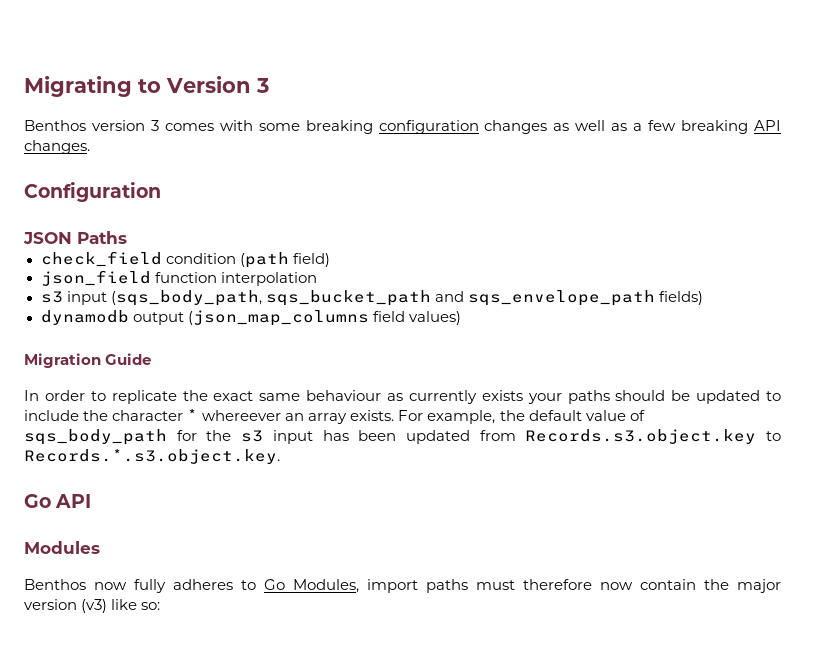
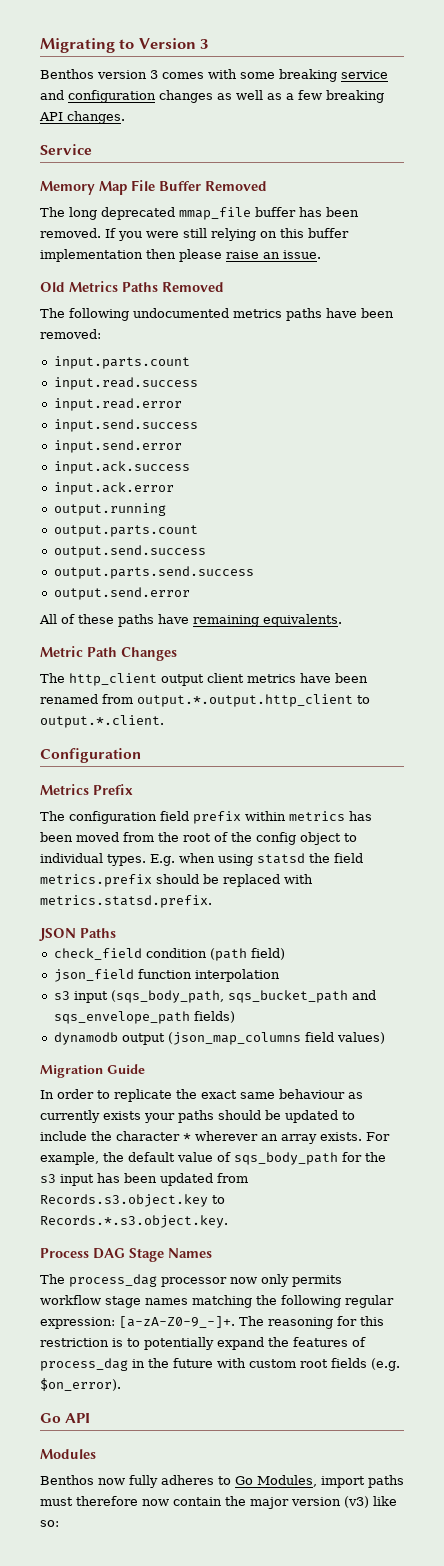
(373, 127) none -> [341,70,388,79] [40,90,64,100] service and
[24,182,161,202] Configuration -> [40,144,92,155] [40,180,267,195] [40,207,359,220] [40,228,349,241] [40,249,321,262] [40,281,224,292] [40,308,394,321] [40,329,101,339] [53,356,190,369] [53,377,198,390] [53,398,182,411] [53,419,198,432] [53,440,182,453] [53,461,190,474] [53,482,174,495] [53,503,166,516] [53,525,198,537] [53,545,206,558] [53,566,254,579] [53,587,190,600] [39,614,342,627] [40,646,177,661] [40,673,368,686] [40,694,370,707] [40,715,164,728] [40,748,141,763] [40,784,133,795] [40,811,372,824] [40,832,357,845] [40,853,363,866] [40,874,313,887] [40,895,212,908] Service // Memory Map File Buffer Removed // The long deprecated mmap_file buffer has been removed. If you were still relying on this buffer implementation then please raise an issue. // Old Metrics Paths Removed // The following undocumented metrics paths have been removed: // input.parts.count // input.read.success // input.read.error // input.send.success // input.send.error // input.ack.success // input.ack.error // output.running // output.parts.count // output.send.success // output.parts.send.success // output.send.error // All of these paths have remaining equivalents. // Metric Path Changes // The http_client output client metrics have been renamed from output.*.output.http_client to output.*.client. // Configuration // Metrics Prefix // The configuration field prefix within metrics has been moved from the root of the config object to individual types. E.g. when using statsd the field metrics.prefix should be replaced with metrics.statsd.prefix.
[202,410,282,421] whereever -> [195,1131,258,1141] wherever
(280, 456) none -> [40,1248,212,1262] [40,1274,342,1287] [40,1295,394,1308] [40,1316,384,1329] [40,1337,366,1350] [40,1358,400,1371] [40,1378,121,1391] // Process DAG Stage Names // The process_dag processor now only permits workflow stage names matching the following regular expression: [a-zA-Z0-9_-]+. The reasoning for this restriction is to potentially expand the features of process_dag in the future with custom root fields (e.g. $on_error).

